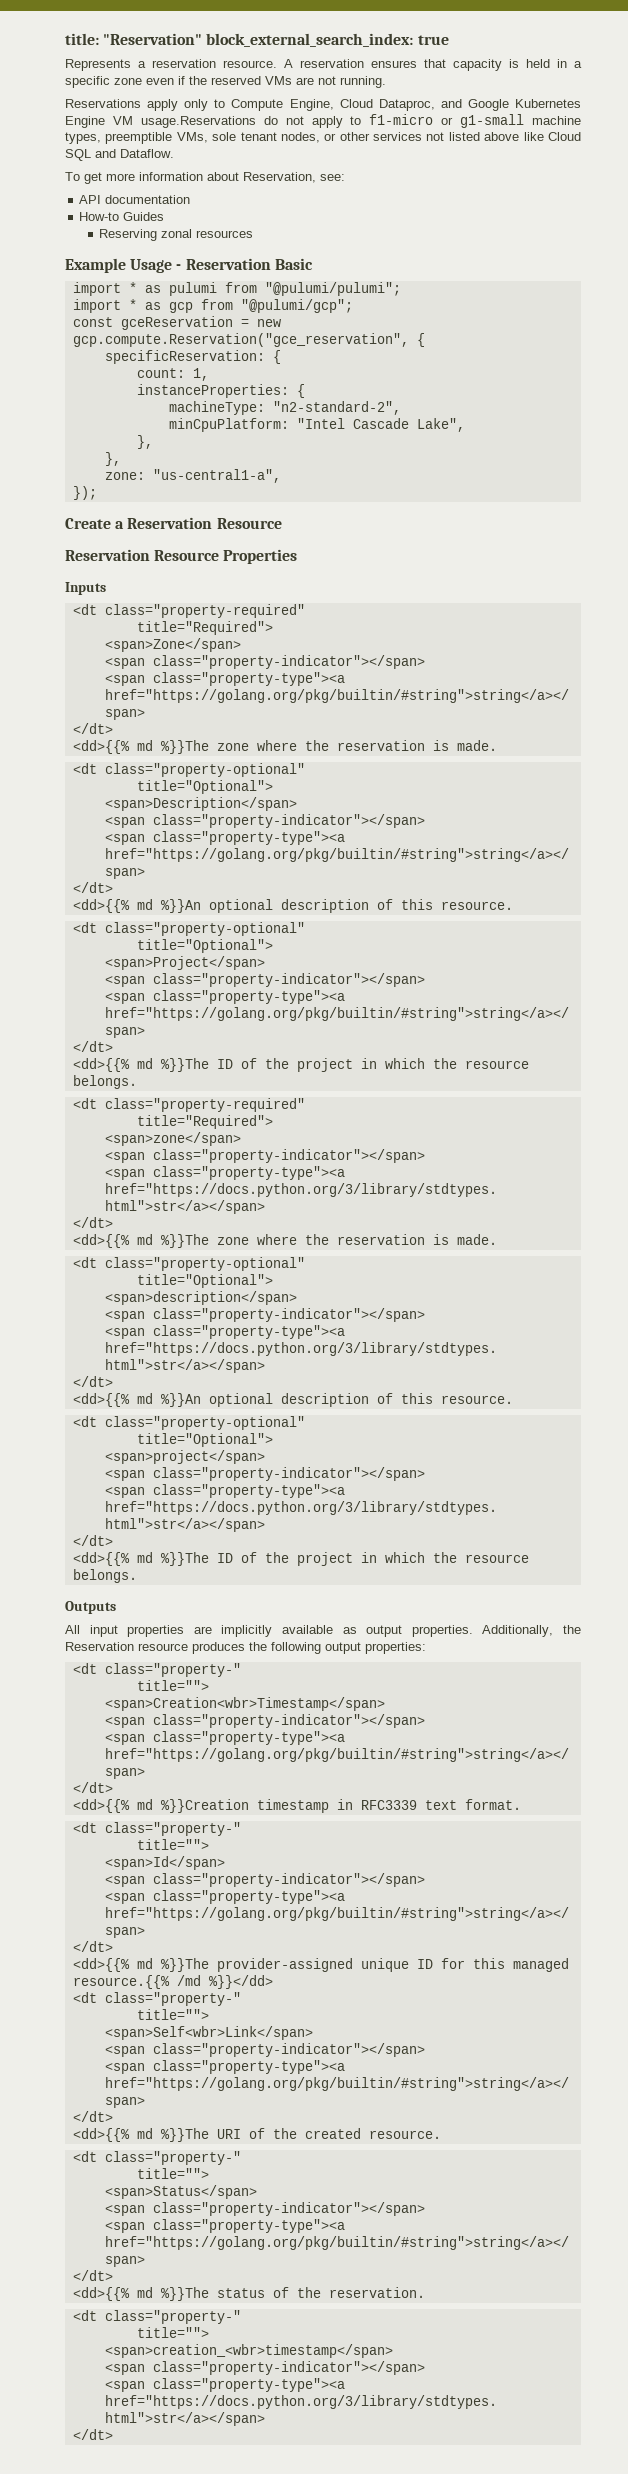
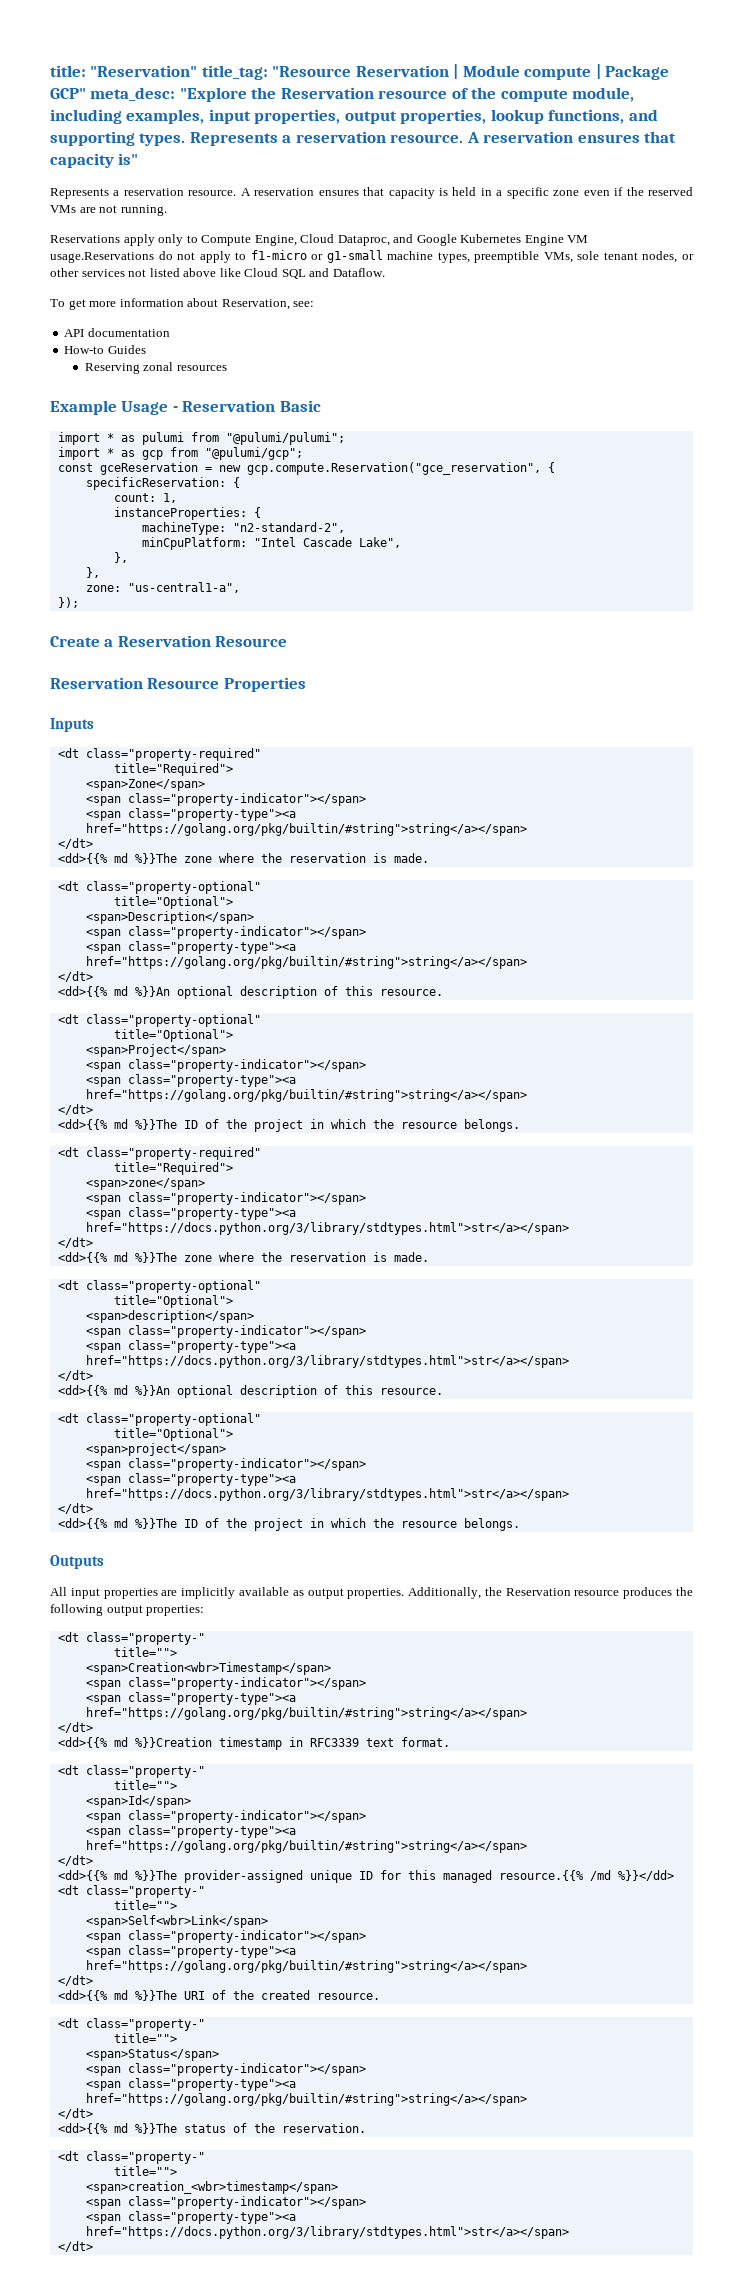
[206,33,449,47] block_external_search_index: true -> [201,64,670,80] [50,87,635,102] [50,109,658,124] [50,131,677,146] [50,153,139,168] title_tag: "Resource Reservation | Module compute | Package GCP" meta_desc: "Explore the Reservation resource of the compute module, including examples, input properties, output properties, lookup functions, and supporting types. Represents a reservation resource. A reservation ensures that capacity is"

